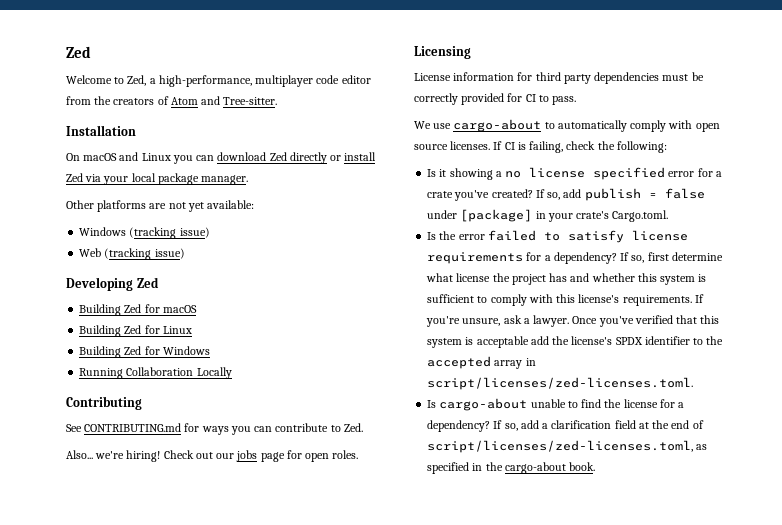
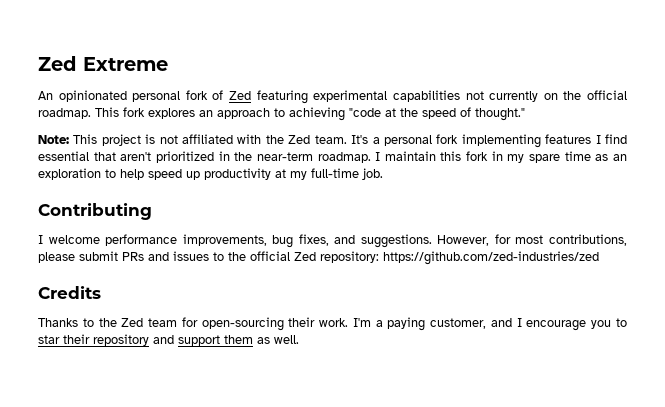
[66,46,91,58] [66,75,371,87] [66,96,278,105] [66,125,136,136] [66,152,377,164] [66,173,249,185] [66,200,255,212] [79,227,210,239] [79,248,185,260] [66,277,159,291] [79,304,197,316] [79,325,192,337] [79,346,210,358] [79,367,232,379] [66,396,142,410] [66,423,363,435] [66,450,359,462] [414,46,471,59] [414,72,704,84] [414,93,577,105] [414,119,720,132] [414,141,667,153] [427,167,722,180] [427,188,705,201] [427,209,669,222] [427,230,688,243] [427,252,723,264] [426,273,707,285] [427,294,704,306] [426,315,720,327] [427,336,724,348] [427,356,536,369] [427,377,694,390] [427,398,685,411] [427,420,704,432] [427,440,708,453] [427,462,596,474] Zed // Welcome to Zed, a high-performance, multiplayer code editor from the creators of Atom and Tree-sitter. // Installation // On macOS and Linux you can download Zed directly or install Zed via your local package manager. // Other platforms are not yet available: // Windows (tracking issue) // Web (tracking issue) // Developing Zed // Building Zed for macOS // Building Zed for Linux // Building Zed for Windows // Running Collaboration Locally // Contributing // See CONTRIBUTING.md for ways you can contribute to Zed. // Also... we're hiring! Check out our jobs page for open roles. // Licensing // License information for third party dependencies must be correctly provided for CI to pass. // We use cargo-about to automatically comply with open source licenses. If CI is failing, check the following: // Is it showing a no license specified error for a crate you've created? If so, add publish = false under [package] in your crate's Cargo.toml. // Is the error failed to satisfy license requirements for a dependency? If so, first determine what license the project has and whether this system is sufficient to comply with this license's requirements. If you're unsure, ask a lawyer. Once you've verified that this system is acceptable add the license's SPDX identifier to the accepted array in script/licenses/zed-licenses.toml. // Is cargo-about unable to find the license for a dependency? If so, add a clarification field at the end of script/licenses/zed-licenses.toml, as specified in the cargo-about book. -> [38,56,168,71] [38,90,628,104] [38,107,525,121] [38,134,627,148] [38,151,627,163] [38,168,383,180] [38,203,152,220] [38,234,627,248] [38,251,599,265] [38,286,101,299] [38,317,627,331] [38,334,299,346] Zed Extreme // An opinionated personal fork of Zed featuring experimental capabilities not currently on the official roadmap. This fork explores an approach to achieving "code at the speed of thought." // Note: This project is not affiliated with the Zed team. It's a personal fork implementing features I find essential that aren't prioritized in the near-term roadmap. I maintain this fork in my spare time as an exploration to help speed up productivity at my full-time job. // Contributing // I welcome performance improvements, bug fixes, and suggestions. However, for most contributions, please submit PRs and issues to the official Zed repository: https://github.com/zed-industries/zed // Credits // Thanks to the Zed team for open-sourcing their work. I'm a paying customer, and I encourage you to star their repository and support them as well.

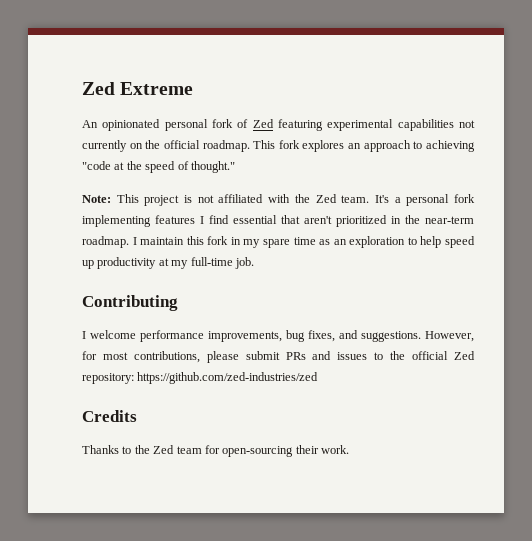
[352,317,627,331] [38,334,299,346] I'm a paying customer, and I encourage you to star their repository and support them as well. -> (349, 449) none

